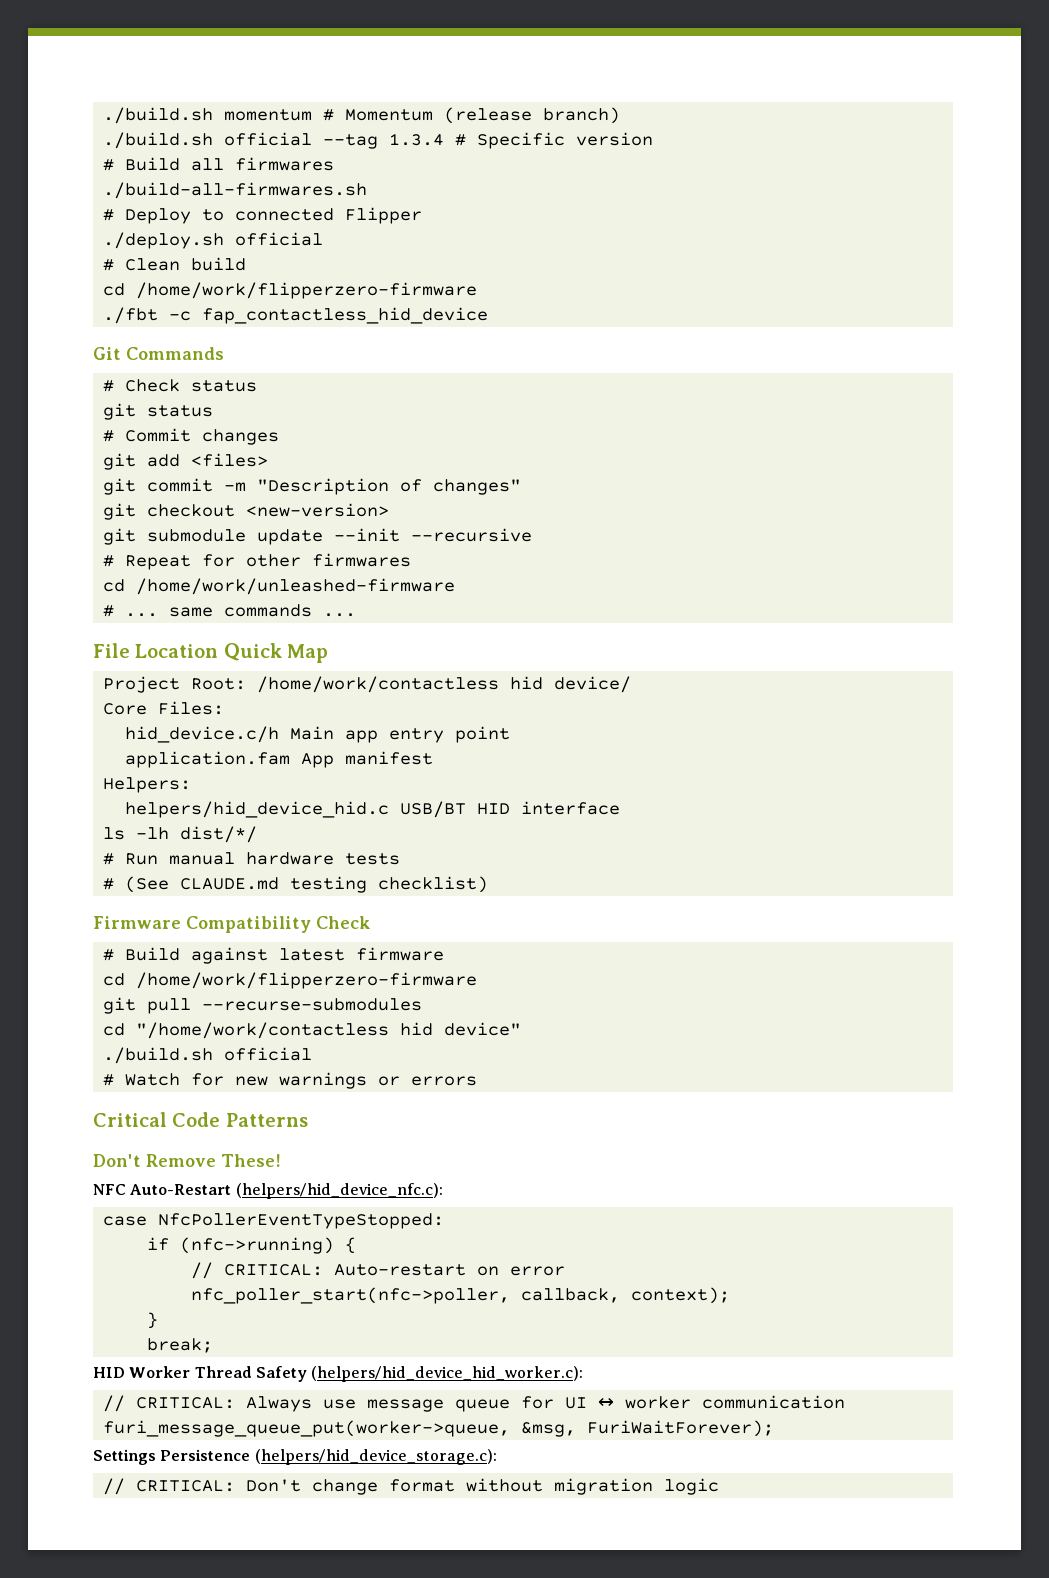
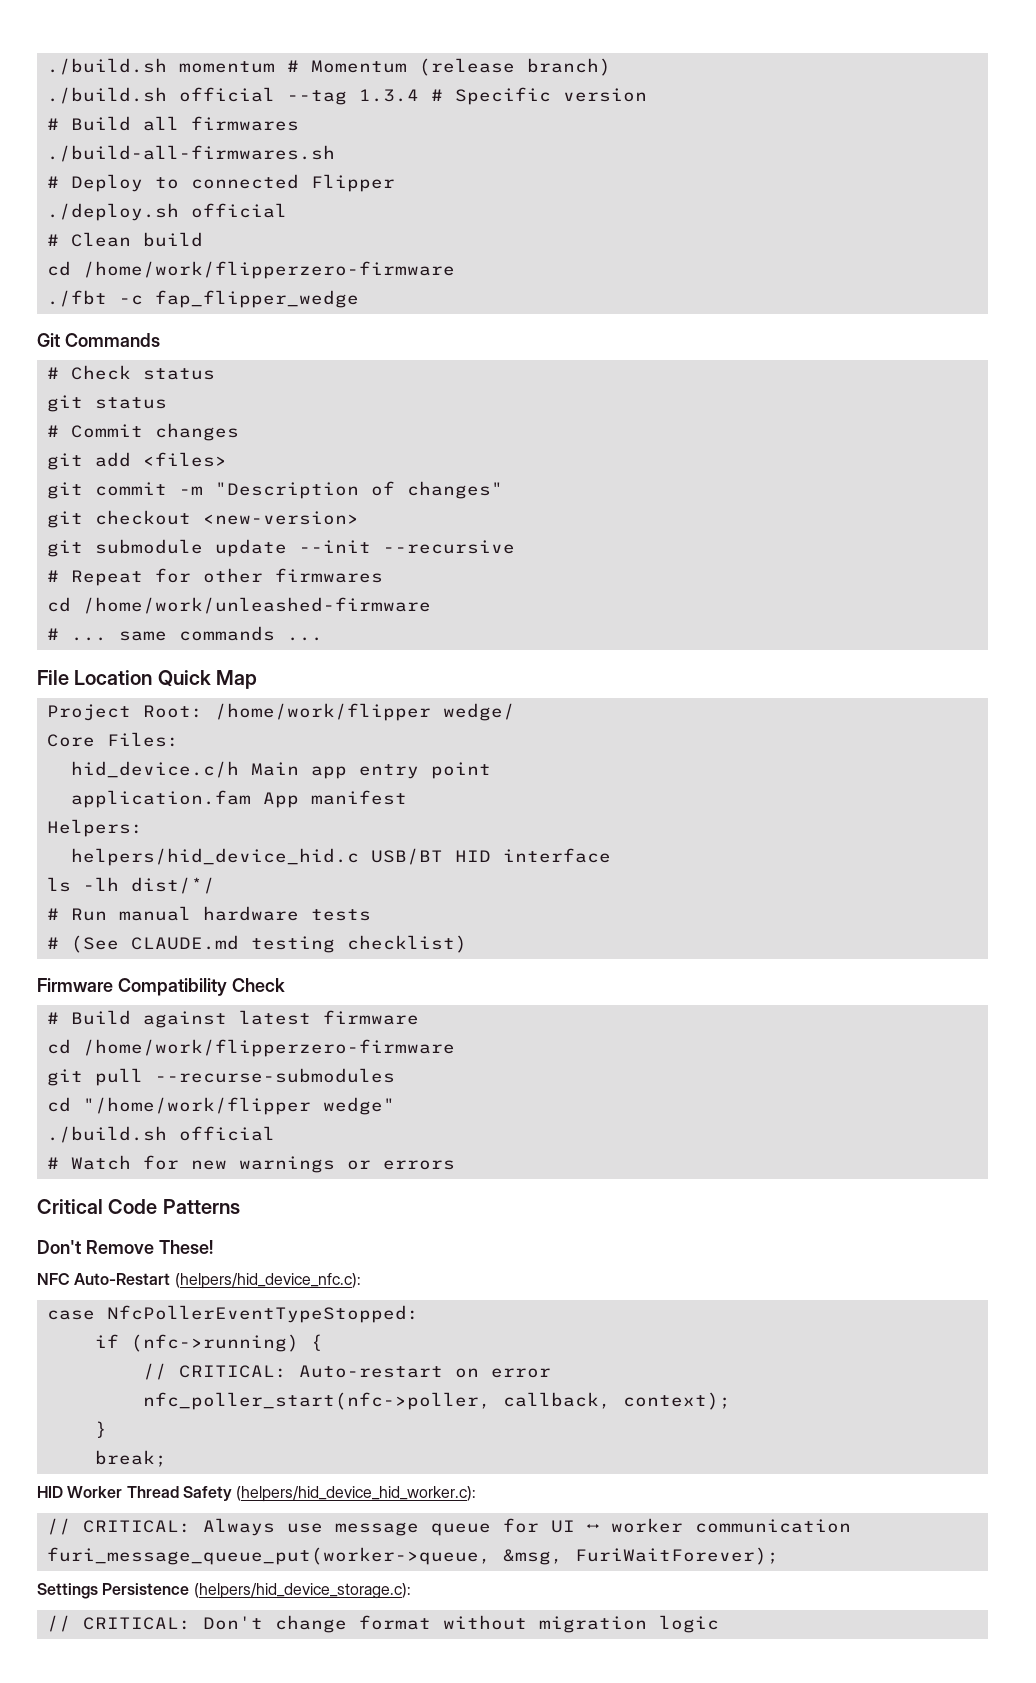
[201,307,488,324] fap_contactless_hid_device -> [154,290,359,308] fap_flipper_wedge
[256,676,631,693] /home/work/contactless hid device/ -> [214,703,515,721] /home/work/flipper wedge/
[135,1022,521,1039] "/home/work/contactless hid device" -> [82,1097,395,1115] "/home/work/flipper wedge"

